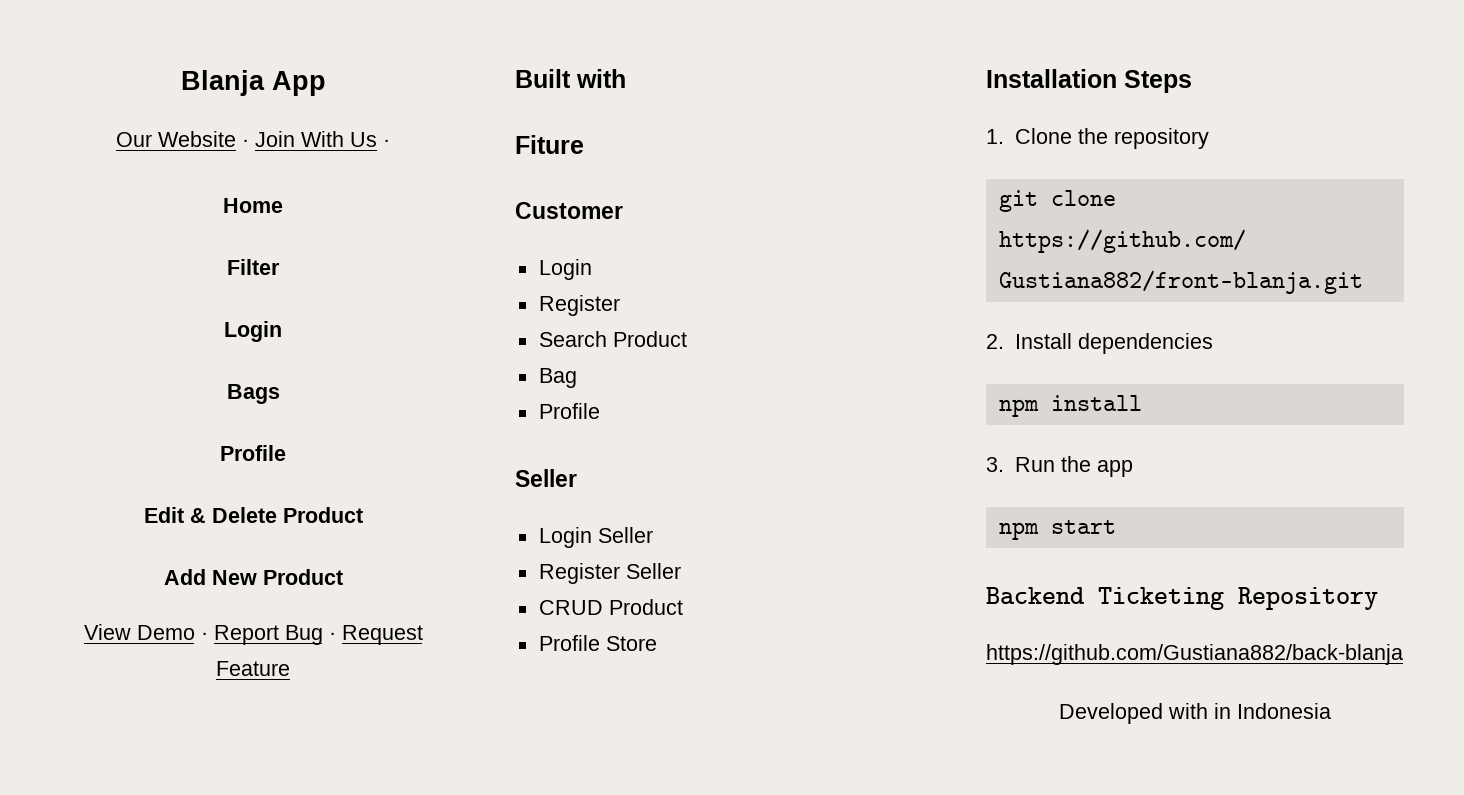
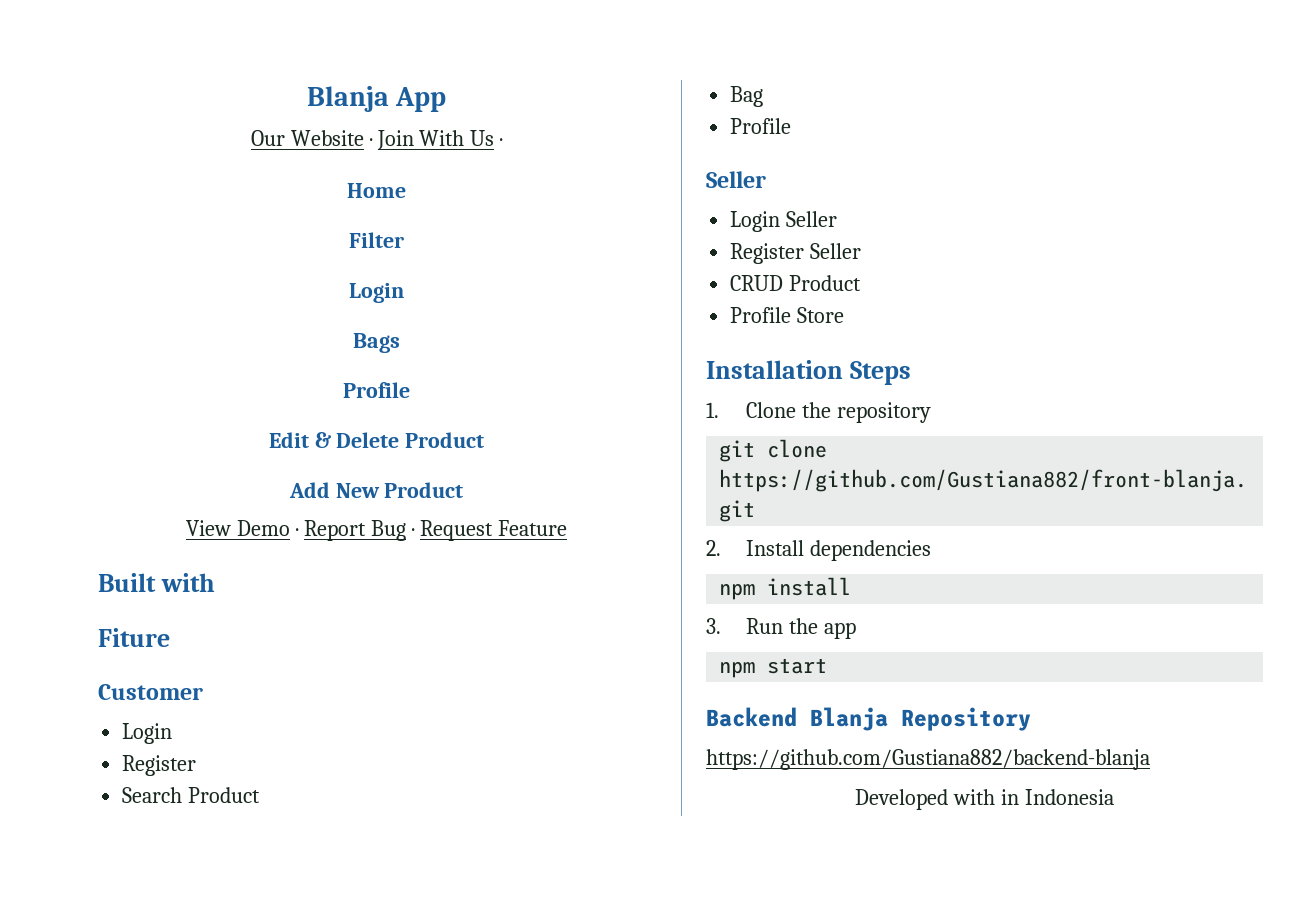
[1098,587,1224,610] Ticketing -> [810,707,888,731] Blanja
[986,644,1403,665] https://github.com/Gustiana882/back-blanja -> [706,749,1150,770] https://github.com/Gustiana882/backend-blanja

